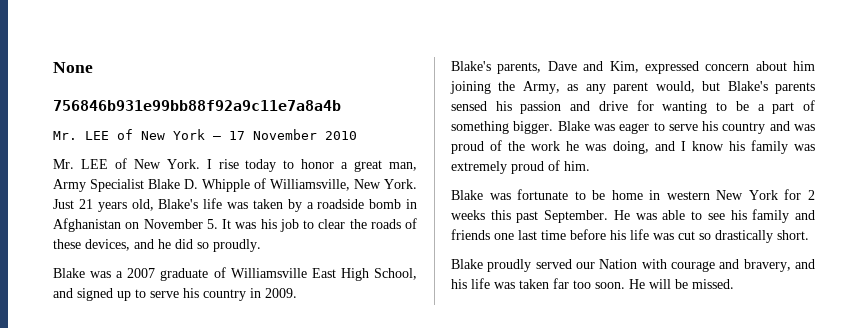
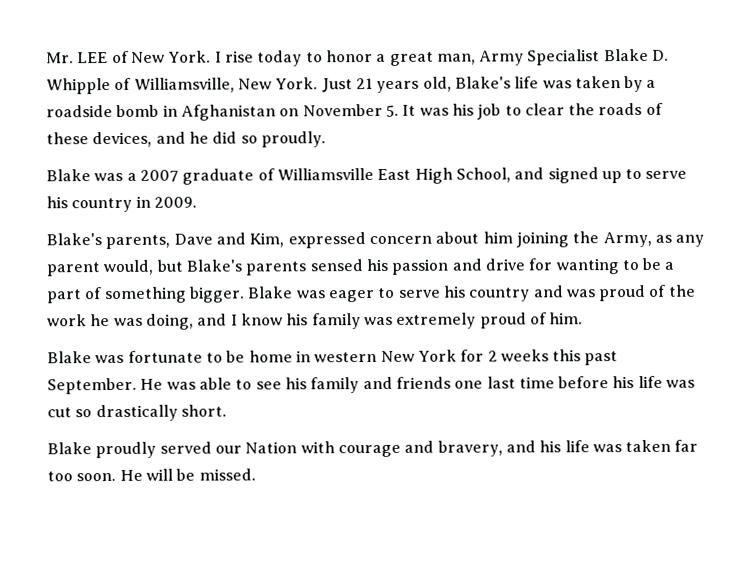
[53,62,93,73] [53,100,341,111] [53,129,357,140] None // 756846b931e99bb88f92a9c11e7a8a4b // Mr. LEE of New York — 17 November 2010 // -> (46, 58) none

